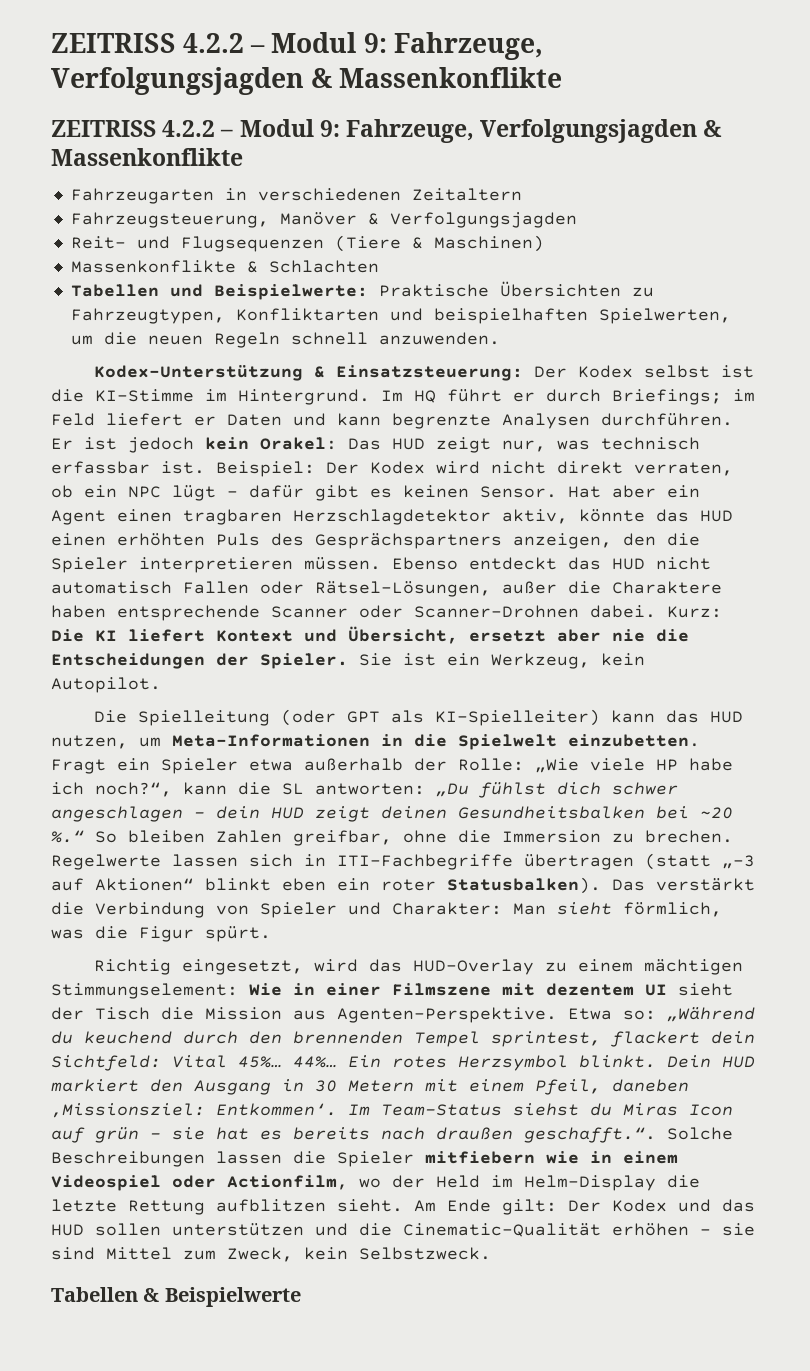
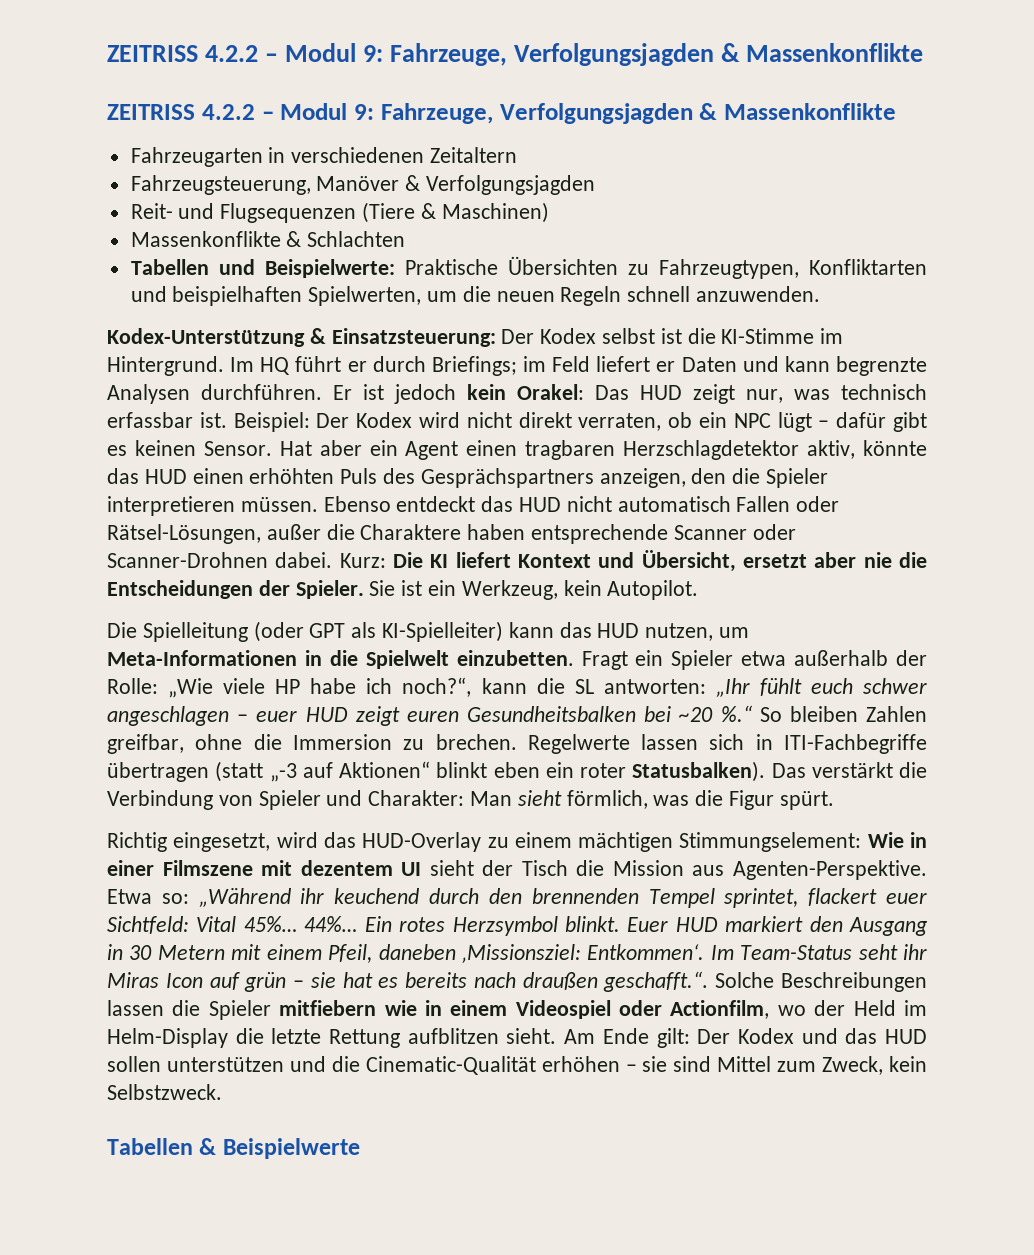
[436,782,601,798] „Du fühlst dich -> [715,678,853,697] „Ihr fühlt euch
[216,806,447,822] dein HUD zeigt deinen -> [256,706,459,726] euer HUD zeigt euren
[51,1031,73,1044] du -> [300,888,325,904] ihr
[491,1031,755,1047] sprintest, flackert dein -> [724,888,928,908] sprintet, flackert euer
[667,1055,711,1068] Dein -> [627,917,669,932] Euer
[513,1103,612,1116] siehst du -> [858,944,927,960] seht ihr

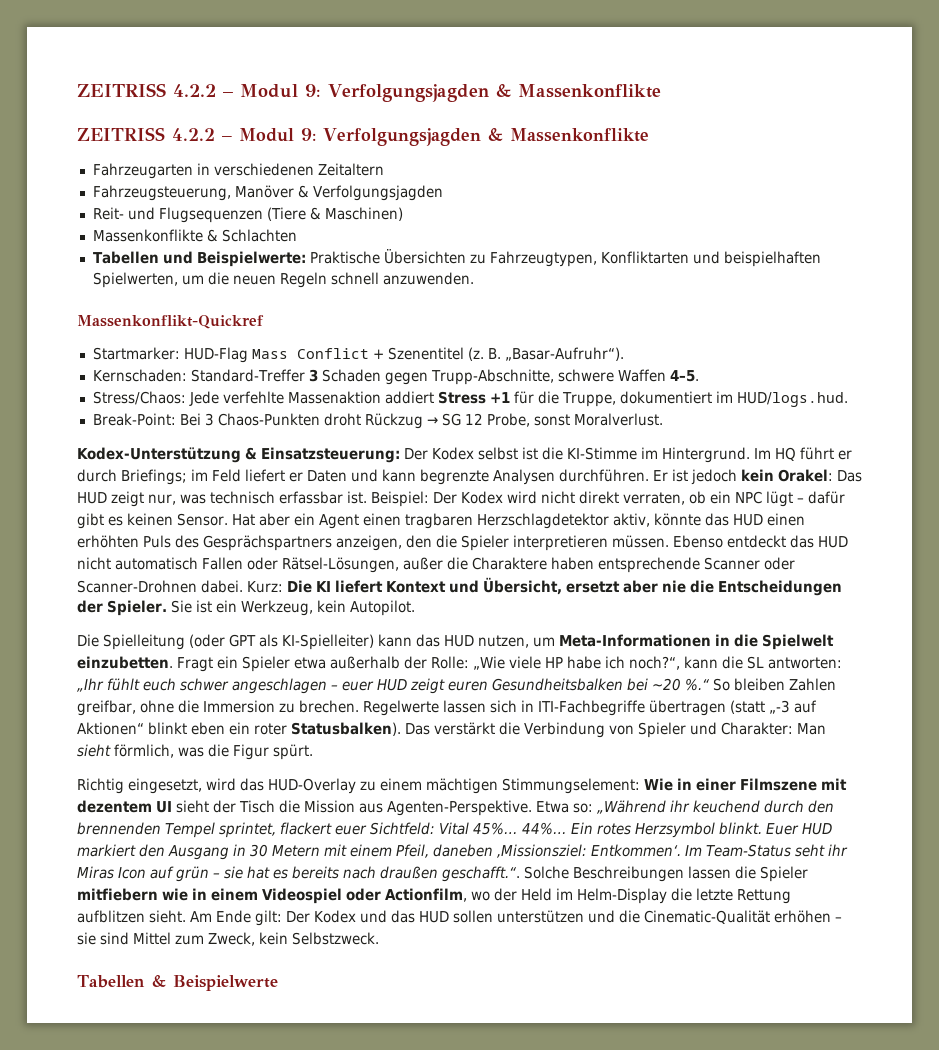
[107,43,508,66] ZEITRISS 4.2.2 – Modul 9: Fahrzeuge, -> [77,83,321,98] ZEITRISS 4.2.2 – Modul 9:
[380,103,493,124] Fahrzeuge, -> (316, 134) none
(821, 294) none -> [77,315,264,329] [92,347,624,363] [92,369,699,385] [92,391,848,407] [92,413,663,429] // Massenkonflikt-Quickref // Startmarker: HUD-Flag Mass Conflict + Szenentitel (z. B. „Basar-Aufruhr“). // Kernschaden: Standard-Treffer 3 Schaden gegen Trupp-Abschnitte, schwere Waffen 4–5. // Stress/Chaos: Jede verfehlte Massenaktion addiert Stress +1 für die Truppe, dokumentiert im HUD/logs.hud. // Break-Point: Bei 3 Chaos-Punkten droht Rückzug → SG 12 Probe, sonst Moralverlust.

